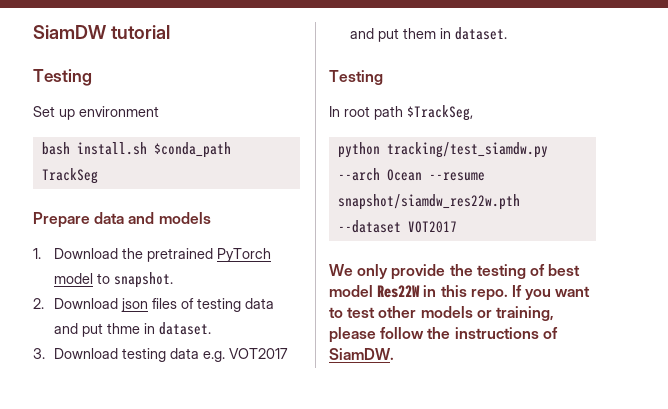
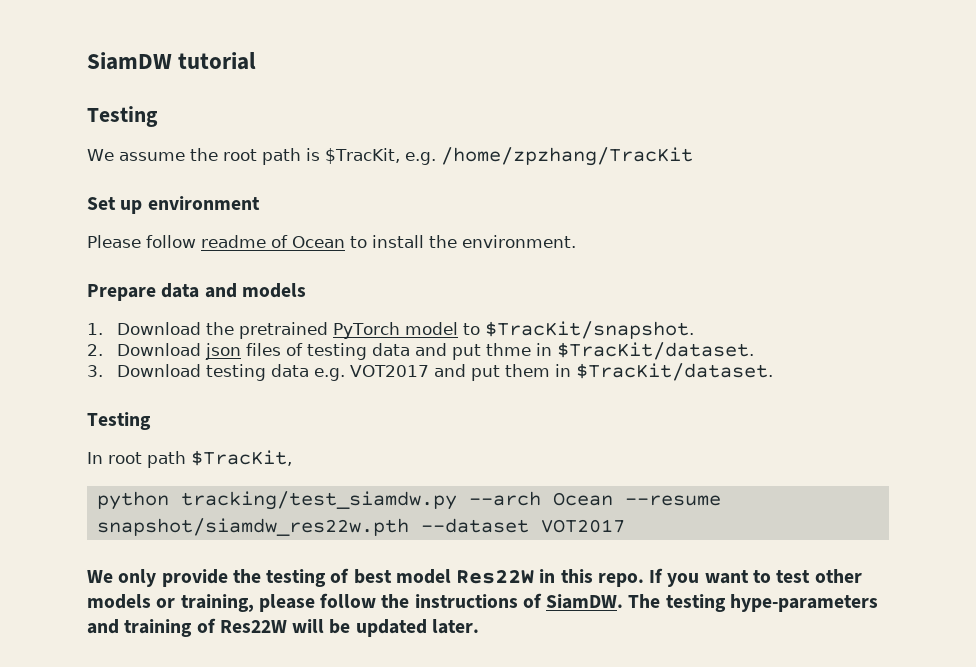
[33,106,159,120] [41,142,231,158] [41,168,98,184] Set up environment // bash install.sh $conda_path TrackSeg -> [87,147,693,166] [87,196,260,214] [87,235,576,248] We assume the root path is $TracKit, e.g. /home/zpzhang/TracKit // Set up environment // Please follow readme of Ocean to install the environment.
[113,272,173,288] snapshot. -> [484,321,694,339] $TracKit/snapshot.
[158,322,211,335] dataset. -> [556,342,754,360] $TracKit/dataset.
[454,27,507,40] dataset. -> [575,363,773,381] $TracKit/dataset.
[407,105,473,121] $TrackSeg, -> [191,450,292,466] $TracKit,
(394, 354) none -> [628,594,878,612] [87,618,479,637] The testing hype-parameters and training of Res22W will be updated later.

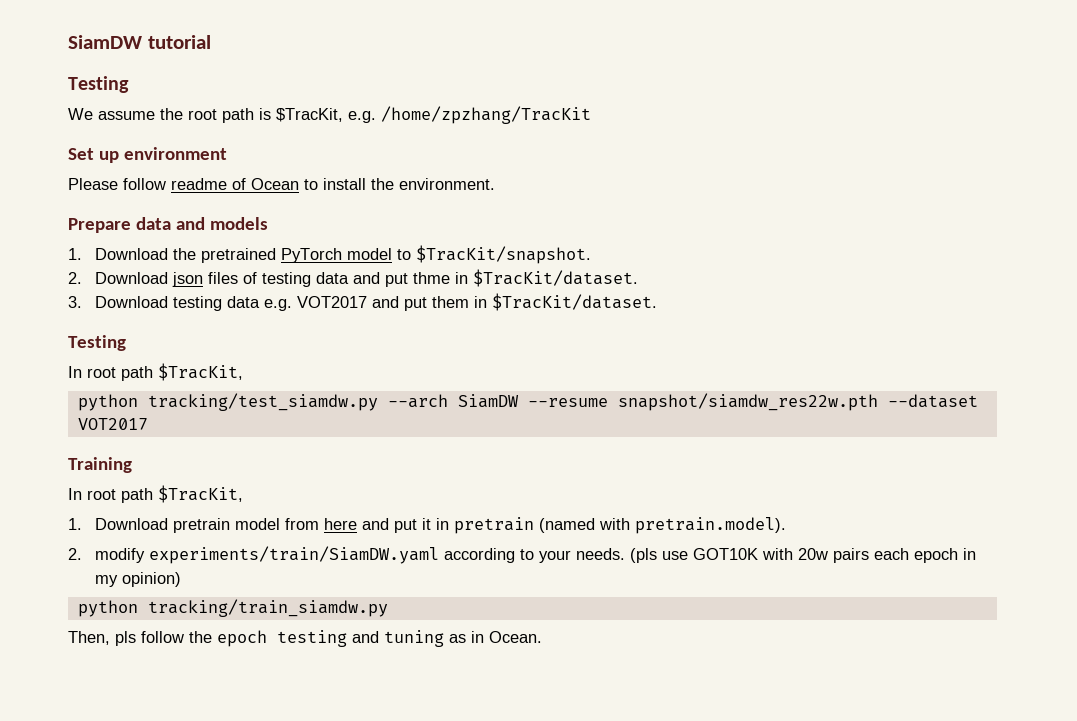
[552,492,613,506] Ocean -> [457,394,519,408] SiamDW
[87,568,862,587] [87,593,878,612] [87,618,479,637] We only provide the testing of best model Res22W in this repo. If you want to test other models or training, please follow the instructions of SiamDW. The testing hype-parameters and training of Res22W will be updated later. -> [68,457,132,473] [68,485,243,503] [68,517,786,534] [68,546,976,564] [94,572,181,587] [77,599,388,617] [68,630,542,647] Training // In root path $TracKit, // 1. Download pretrain model from here and put it in pretrain (named with pretrain.model). // 2. modify experiments/train/SiamDW.yaml according to your needs. (pls use GOT10K with 20w pairs each epoch in my opinion) // python tracking/train_siamdw.py // Then, pls follow the epoch testing and tuning as in Ocean.

